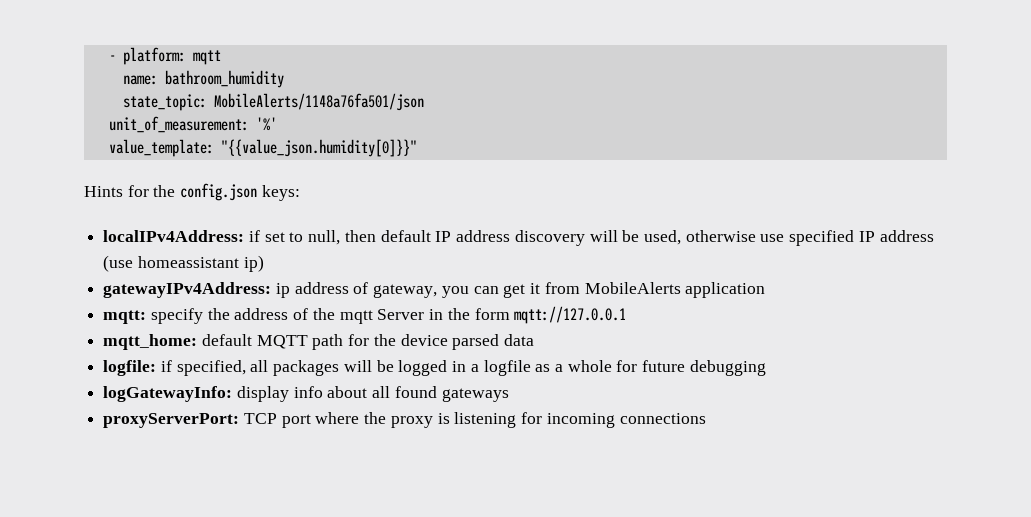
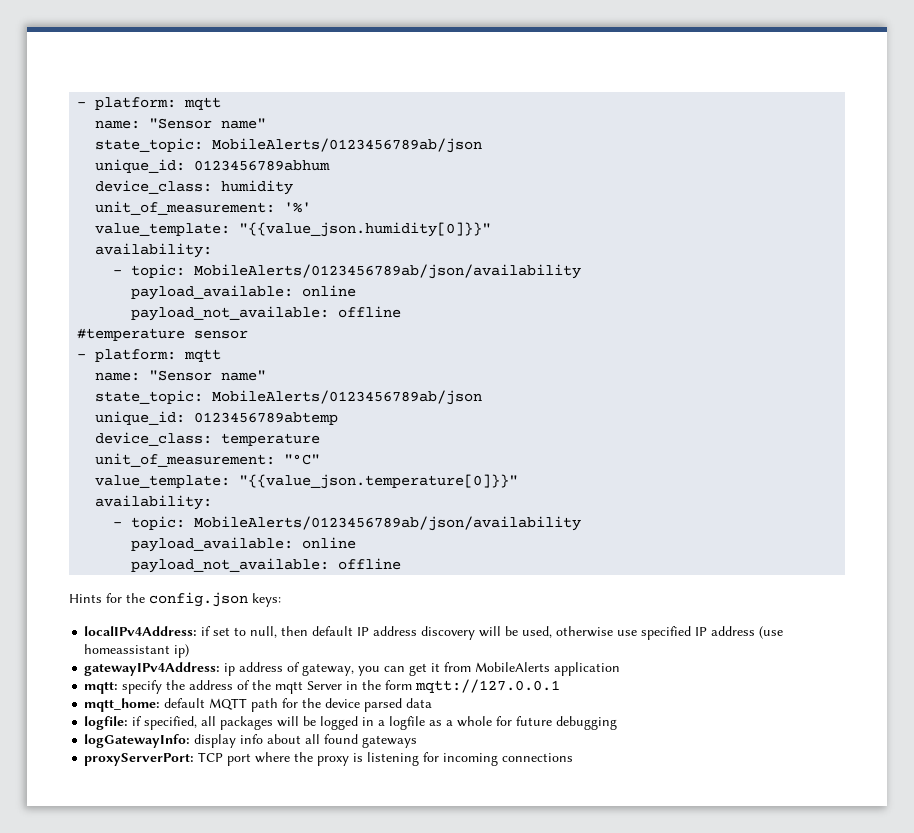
[108,47,221,65] [122,70,284,88] [122,93,424,111] - platform: mqtt // name: bathroom_humidity // state_topic: MobileAlerts/1148a76fa501/json -> [77,97,222,110] [95,118,267,129] [95,138,483,153] [95,159,331,173] [95,180,294,195] - platform: mqtt // name: "Sensor name" // state_topic: MobileAlerts/0123456789ab/json // unique_id: 0123456789abhum // device_class: humidity
(417, 148) none -> [95,243,213,258] [113,264,582,279] [131,285,357,300] [131,306,402,321] [77,328,249,341] [77,349,222,362] [95,370,267,381] [95,390,483,405] [95,411,339,425] [95,432,321,446] [95,453,321,467] [95,474,519,489] [95,495,213,510] [113,516,582,531] [131,537,357,552] [131,558,402,573] // availability: // - topic: MobileAlerts/0123456789ab/json/availability // payload_available: online // payload_not_available: offline // #temperature sensor // - platform: mqtt // name: "Sensor name" // state_topic: MobileAlerts/0123456789ab/json // unique_id: 0123456789abtemp // device_class: temperature // unit_of_measurement: "°C" // value_template: "{{value_json.temperature[0]}}" // availability: // - topic: MobileAlerts/0123456789ab/json/availability // payload_available: online // payload_not_available: offline

